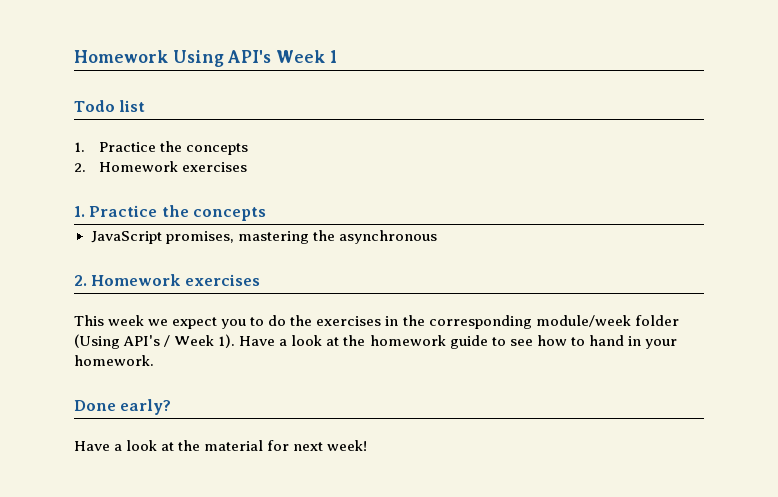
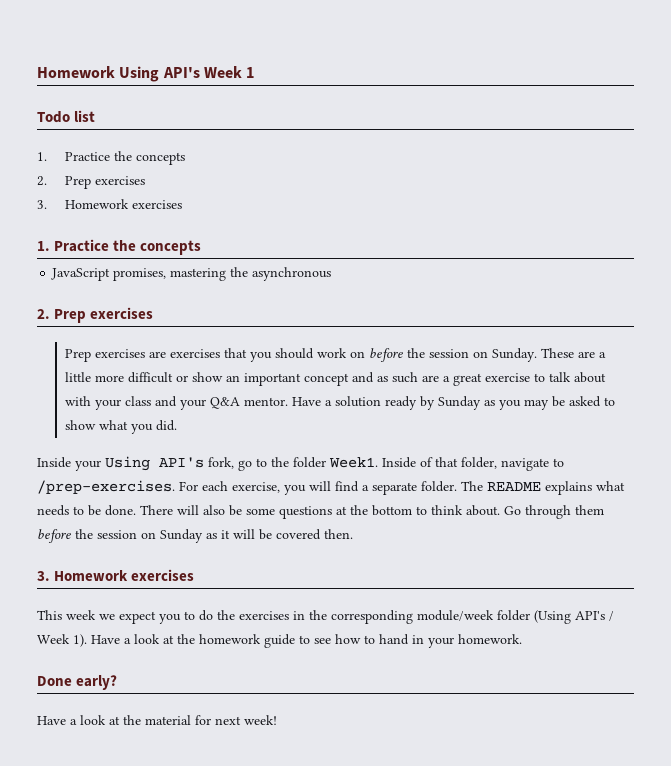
(86, 167) none -> [64,176,145,189] [37,200,47,209] Prep exercises // 3.
(87, 280) none -> [54,307,154,323] [64,348,606,362] [64,372,606,386] [64,396,615,410] [64,420,177,434] [37,456,564,471] [37,480,625,495] [37,505,604,519] [37,529,353,543] [37,571,50,581] Prep exercises // Prep exercises are exercises that you should work on before the session on Sunday. These are a little more difficult or show an important concept and as such are a great exercise to talk about with your class and your Q&A mentor. Have a solution ready by Sunday as you may be asked to show what you did. // Inside your Using API's fork, go to the folder Week1. Inside of that folder, navigate to /prep-exercises. For each exercise, you will find a separate folder. The README explains what needs to be done. There will also be some questions at the bottom to think about. Go through them before the session on Sunday as it will be covered then. // 3.

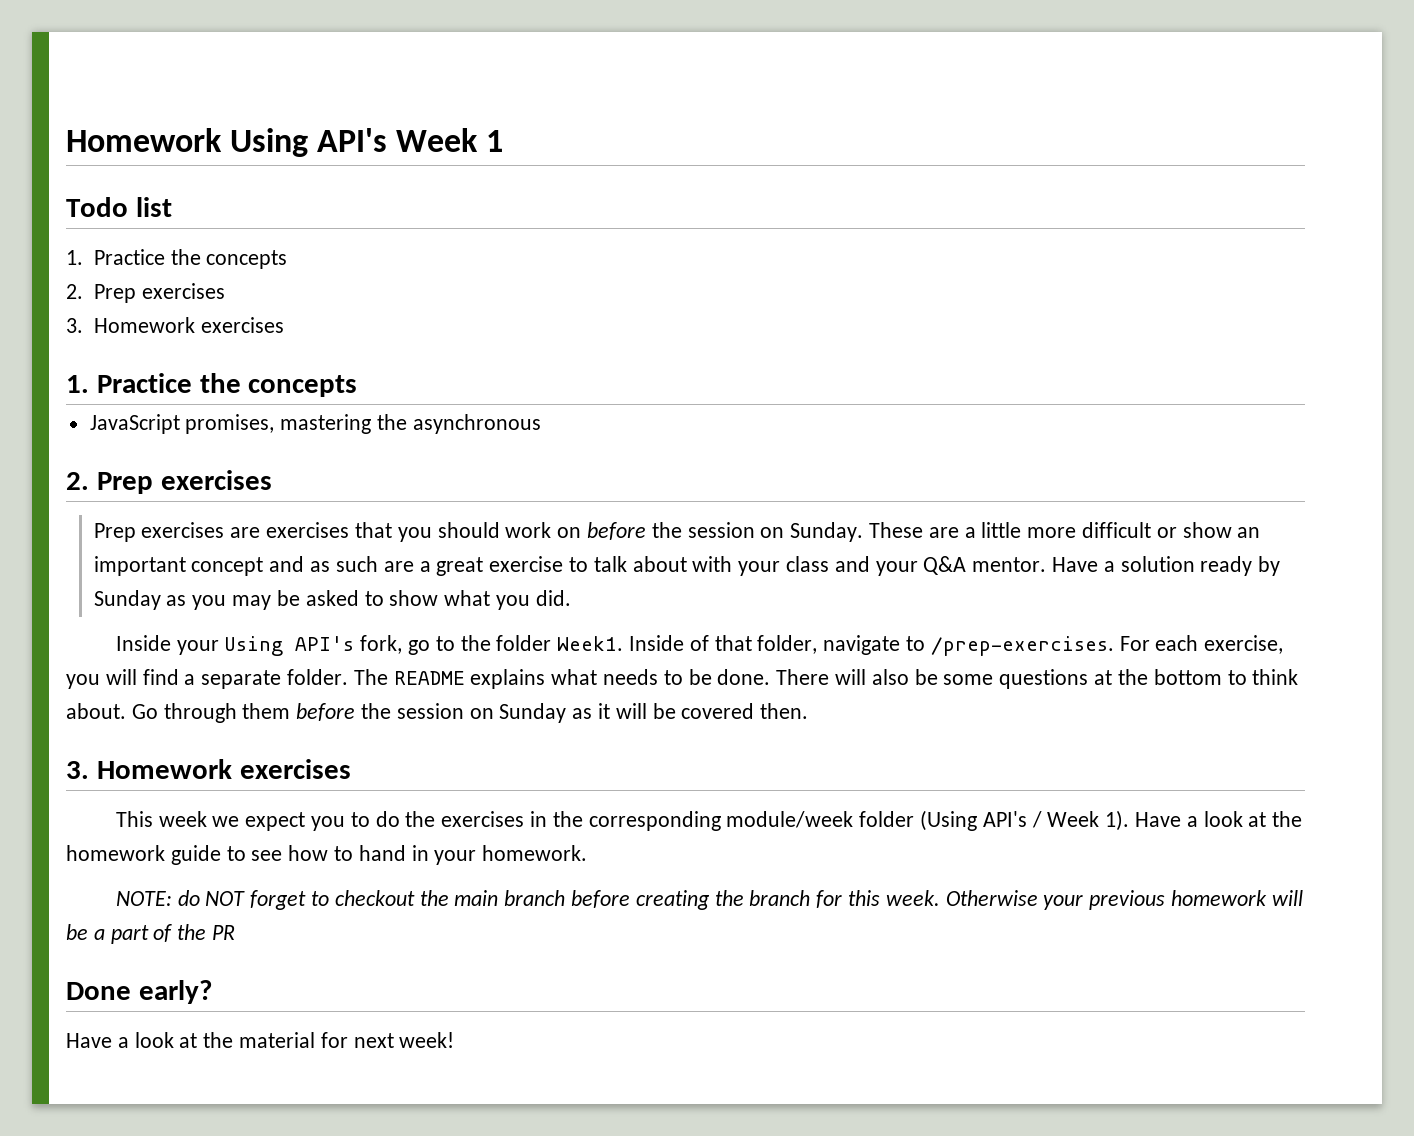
(522, 639) none -> [115,890,1303,910] [66,924,236,944] // NOTE: do NOT forget to checkout the main branch before creating the branch for this week. Otherwise your previous homework will be a part of the PR

